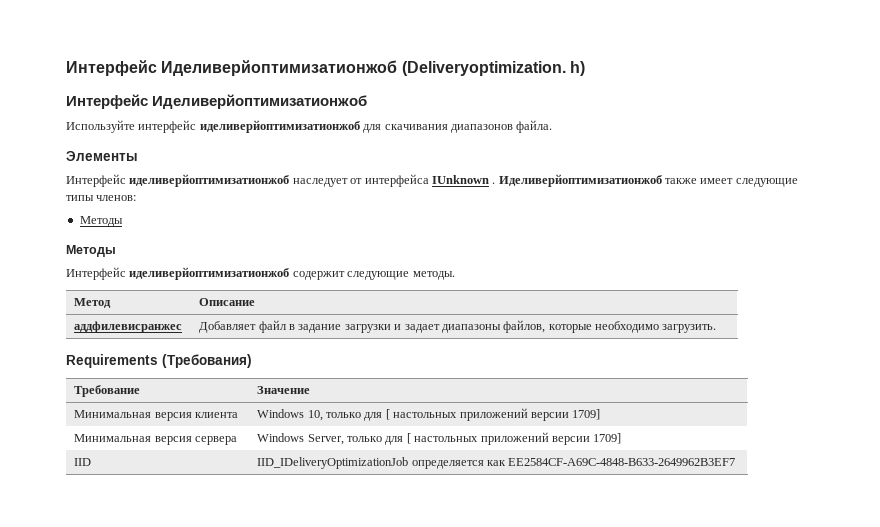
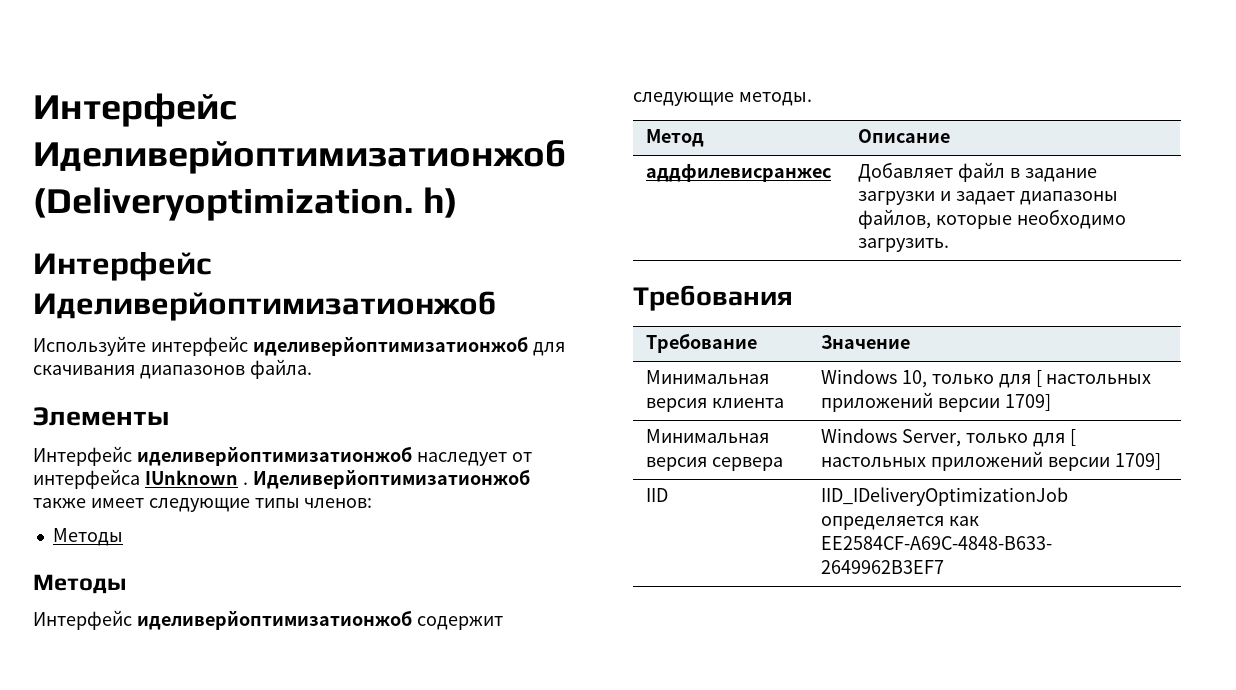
[66,354,252,368] Requirements (Требования) -> [633,285,793,311] Требования

